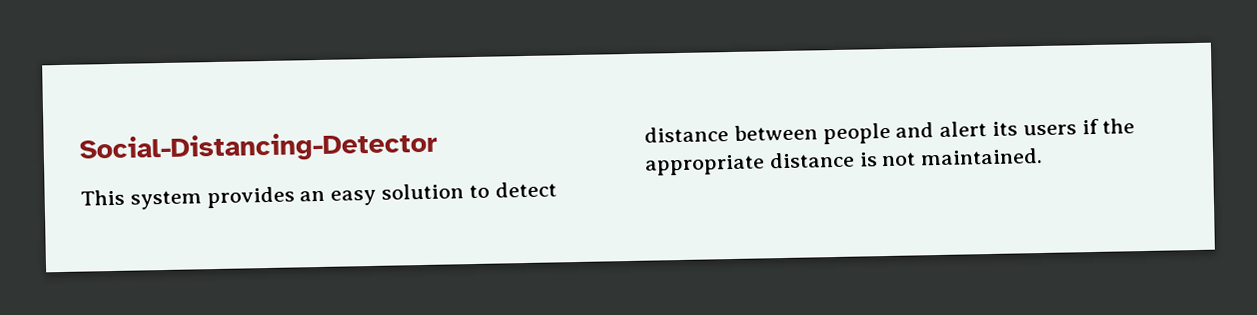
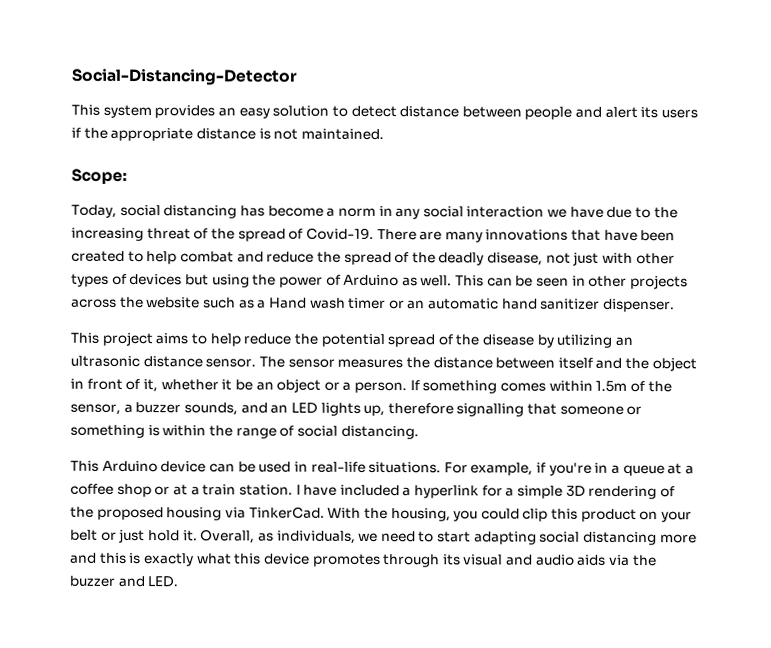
(1044, 156) none -> [71,168,127,185] [71,204,678,220] [71,227,676,243] [71,250,675,266] [71,273,688,290] [71,296,676,313] [70,331,634,348] [70,355,697,372] [70,378,672,394] [70,401,643,417] [70,424,419,440] [70,460,694,477] [70,483,675,500] [70,506,693,523] [70,528,697,546] [70,552,657,568] [69,575,179,588] // Scope: // Today, social distancing has become a norm in any social interaction we have due to the increasing threat of the spread of Covid-19. There are many innovations that have been created to help combat and reduce the spread of the deadly disease, not just with other types of devices but using the power of Arduino as well. This can be seen in other projects across the website such as a Hand wash timer or an automatic hand sanitizer dispenser. // This project aims to help reduce the potential spread of the disease by utilizing an ultrasonic distance sensor. The sensor measures the distance between itself and the object in front of it, whether it be an object or a person. If something comes within 1.5m of the sensor, a buzzer sounds, and an LED lights up, therefore signalling that someone or something is within the range of social distancing. // This Arduino device can be used in real-life situations. For example, if you're in a queue at a coffee shop or at a train station. I have included a hyperlink for a simple 3D rendering of the proposed housing via TinkerCad. With the housing, you could clip this product on your belt or just hold it. Overall, as individuals, we need to start adapting social distancing more and this is exactly what this device promotes through its visual and audio aids via the buzzer and LED.

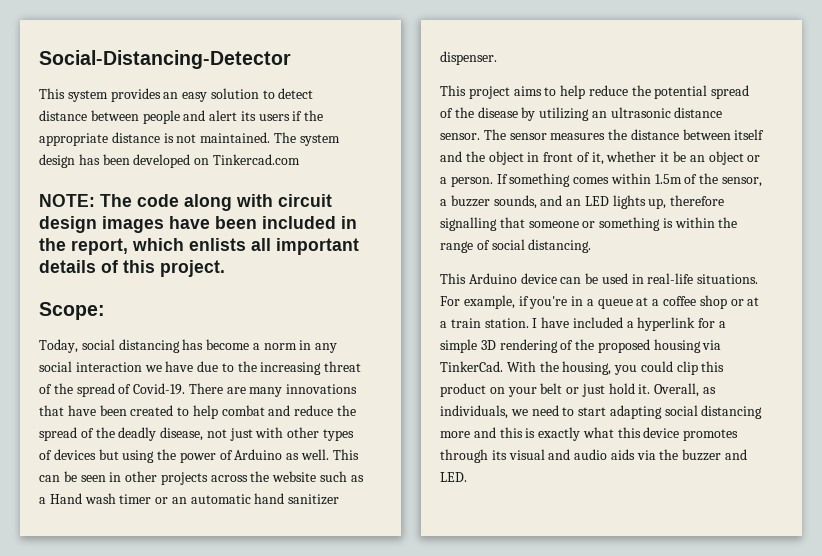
(384, 134) none -> [273,132,340,146] [39,154,300,168] [39,194,332,211] [39,216,357,233] [39,238,359,255] [39,260,225,277] The system design has been developed on Tinkercad.com // NOTE: The code along with circuit design images have been included in the report, which enlists all important details of this project.

